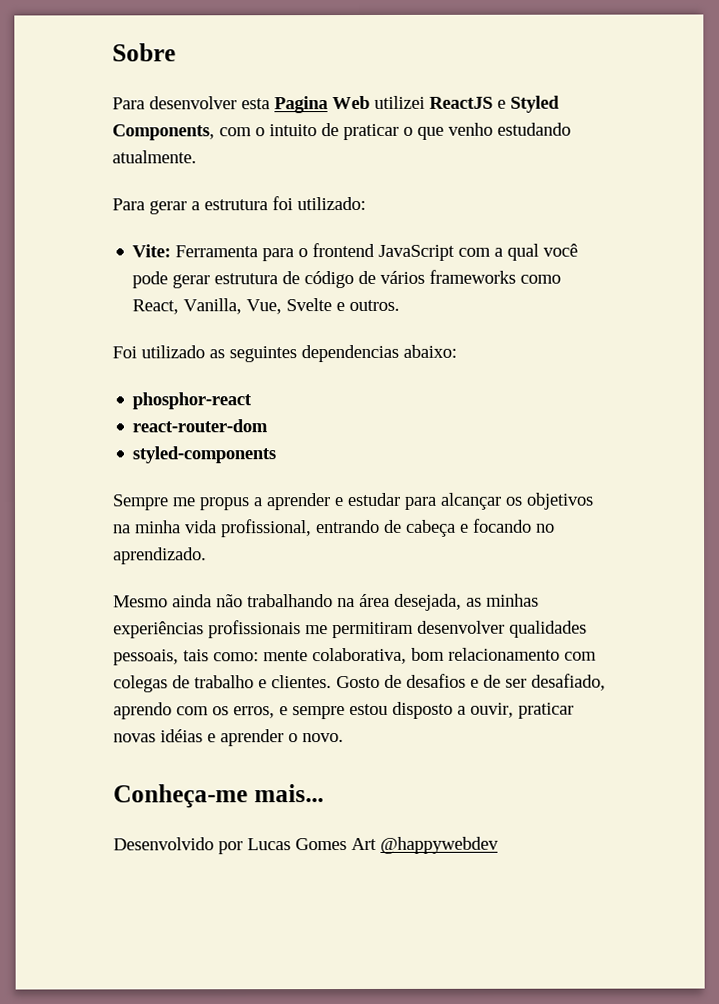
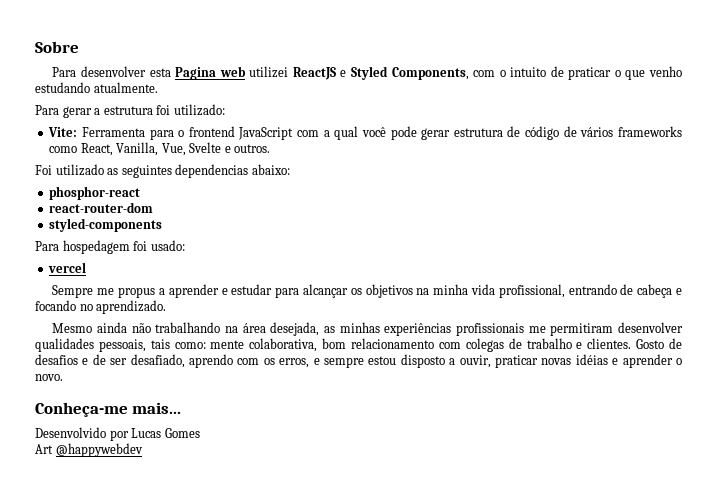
[332,95,370,110] Web -> [219,66,246,77] web
(277, 455) none -> [35,240,185,254] [48,262,87,273] // Para hospedagem foi usado: // vercel
(347, 844) none -> (200, 433) //

